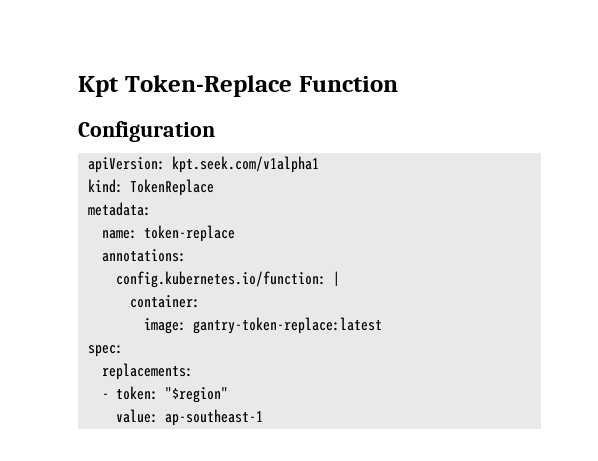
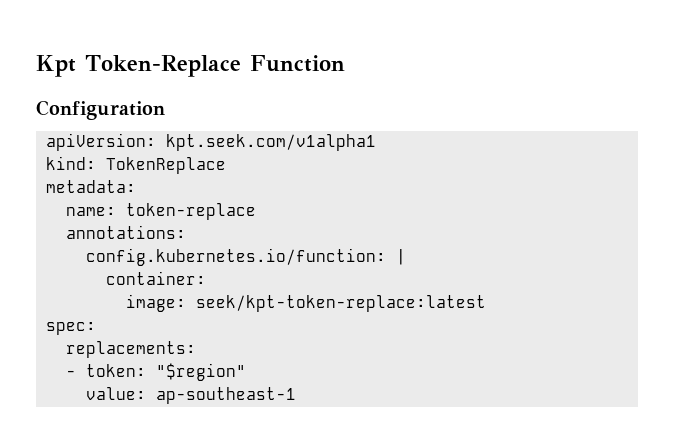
[192,317,382,334] gantry-token-replace:latest -> [195,295,486,312] seek/kpt-token-replace:latest

